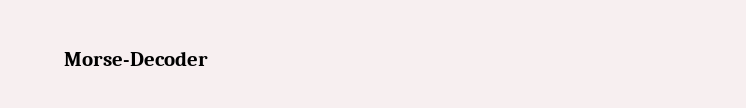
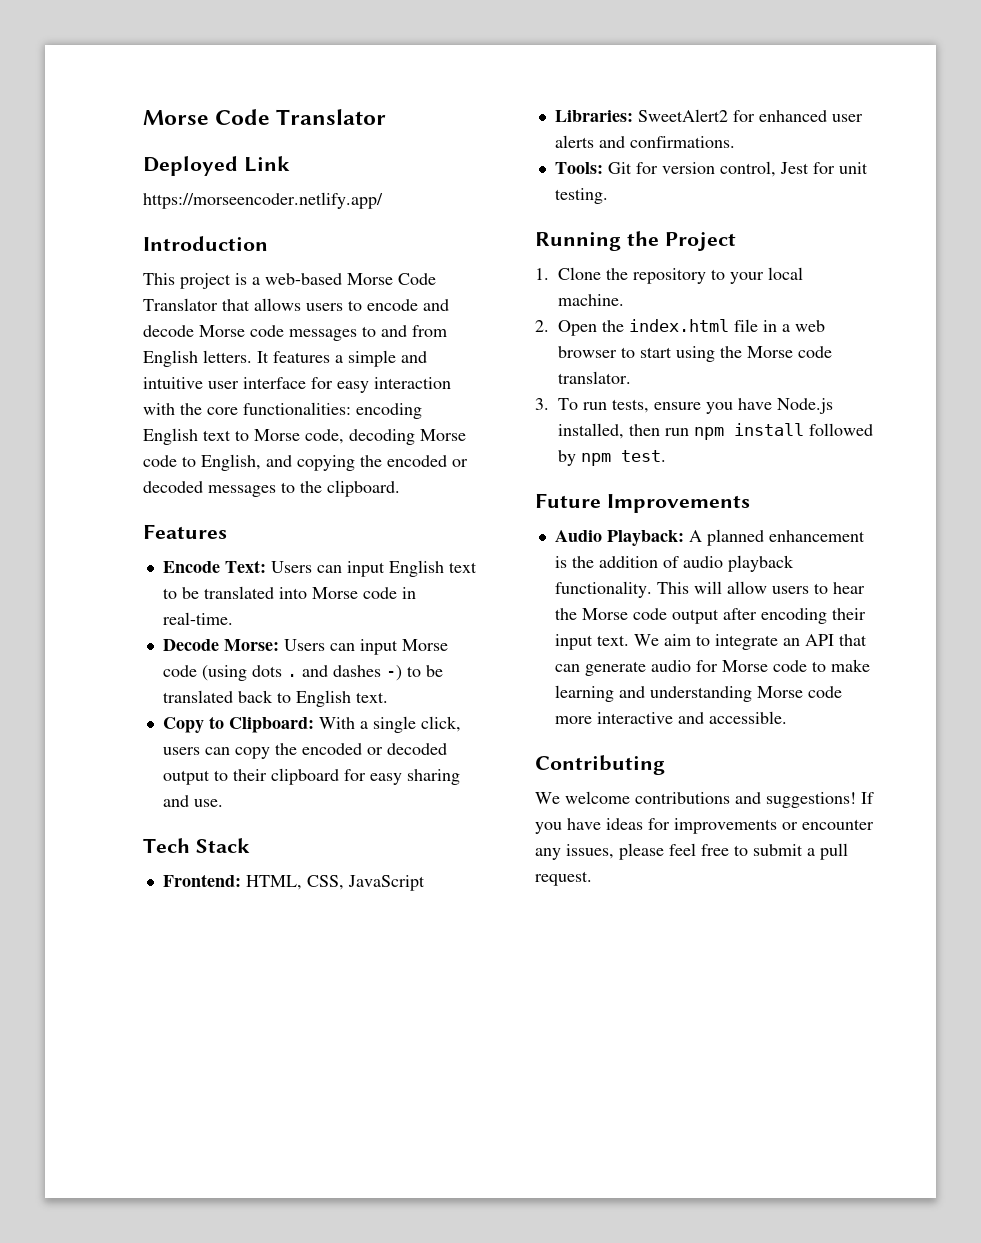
[64,51,208,66] Morse-Decoder -> [143,109,387,125] [143,156,290,176] [143,192,383,209] [143,236,268,251] [143,273,436,289] [143,298,449,311] [143,325,447,341] [143,350,427,367] [143,377,451,393] [143,402,422,419] [143,428,466,445] [143,454,468,471] [143,480,400,497] [143,524,227,539] [162,560,477,577] [162,586,416,599] [162,612,233,625] [162,639,448,655] [162,665,443,681] [162,690,388,707] [162,716,461,733] [162,743,447,759] [162,768,460,785] [162,795,223,807] [143,838,250,853] [162,874,425,891] [554,109,863,122] [554,135,735,148] [554,161,868,177] [554,188,608,204] [535,231,736,251] [535,267,803,284] [558,294,624,306] [535,319,825,336] [558,346,832,362] [558,371,631,384] [535,398,833,414] [558,423,873,440] [558,450,666,466] [535,493,750,513] [554,529,865,546] [554,555,794,572] [554,581,865,598] [554,608,866,624] [554,634,867,650] [554,659,870,676] [554,685,842,702] [554,711,787,724] [535,755,665,775] [535,791,874,808] [535,818,874,834] [535,843,848,860] [535,871,592,886] Morse Code Translator // Deployed Link // https://morseencoder.netlify.app/ // Introduction // This project is a web-based Morse Code Translator that allows users to encode and decode Morse code messages to and from English letters. It features a simple and intuitive user interface for easy interaction with the core functionalities: encoding English text to Morse code, decoding Morse code to English, and copying the encoded or decoded messages to the clipboard. // Features // Encode Text: Users can input English text to be translated into Morse code in real-time. // Decode Morse: Users can input Morse code (using dots . and dashes -) to be translated back to English text. // Copy to Clipboard: With a single click, users can copy the encoded or decoded output to their clipboard for easy sharing and use. // Tech Stack // Frontend: HTML, CSS, JavaScript // Libraries: SweetAlert2 for enhanced user alerts and confirmations. // Tools: Git for version control, Jest for unit testing. // Running the Project // 1. Clone the repository to your local machine. // 2. Open the index.html file in a web browser to start using the Morse code translator. // 3. To run tests, ensure you have Node.js installed, then run npm install followed by npm test. // Future Improvements // Audio Playback: A planned enhancement is the addition of audio playback functionality. This will allow users to hear the Morse code output after encoding their input text. We aim to integrate an API that can generate audio for Morse code to make learning and understanding Morse code more interactive and accessible. // Contributing // We welcome contributions and suggestions! If you have ideas for improvements or encounter any issues, please feel free to submit a pull request.

